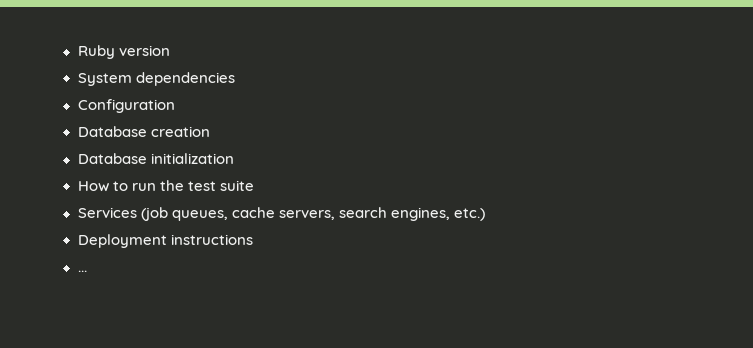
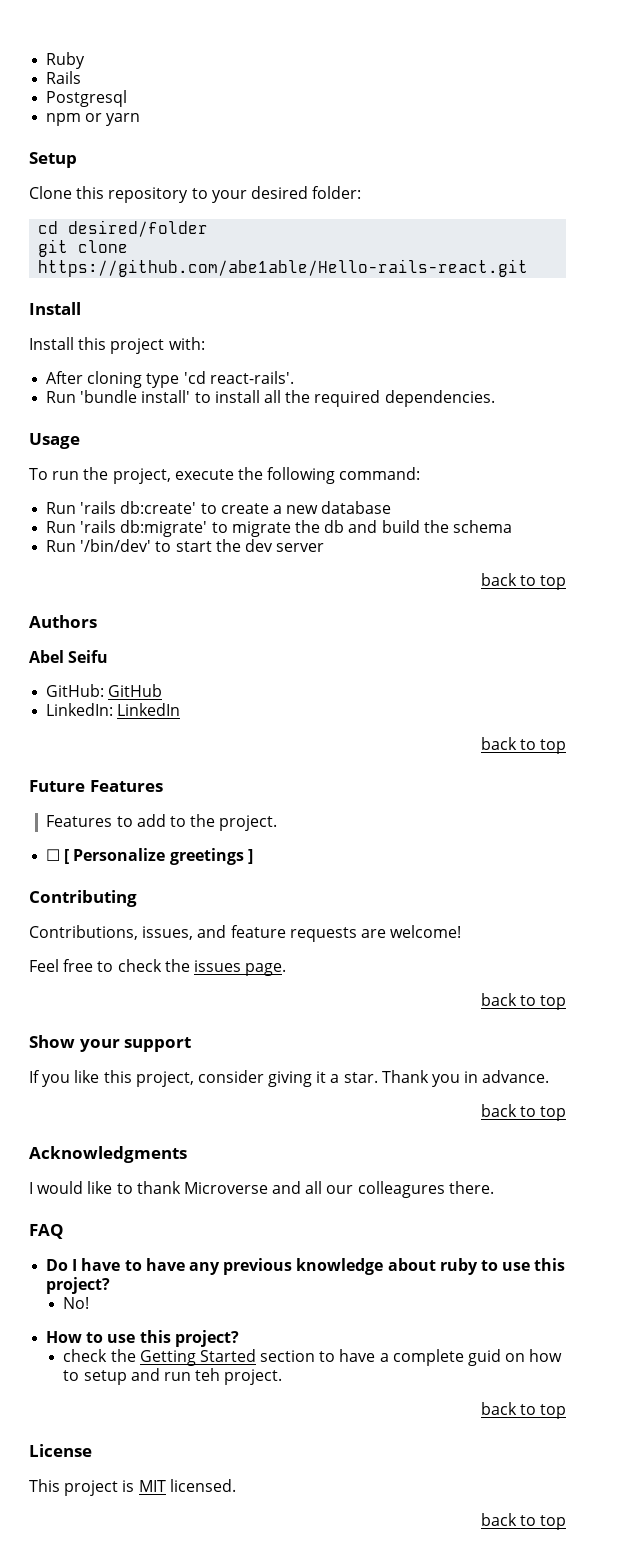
[118,45,170,56] [77,72,235,86] [77,99,175,113] [77,126,210,137] [77,153,234,164] [77,180,254,192] [77,207,485,221] [77,234,253,248] [77,270,87,272] version // System dependencies // Configuration // Database creation // Database initialization // How to run the test suite // Services (job queues, cache servers, search engines, etc.) // Deployment instructions // ... -> [46,71,82,84] [46,90,128,107] [46,113,141,126] [29,152,77,168] [29,186,362,203] [38,220,209,237] [38,239,129,257] [38,259,529,277] [29,302,81,315] [29,337,205,354] [46,371,294,388] [46,390,495,407] [29,433,80,449] [29,467,421,484] [46,501,392,514] [46,520,512,537] [46,539,325,552] [480,573,566,590] [29,615,97,628] [29,650,109,663] [46,684,163,697] [46,703,181,716] [480,737,566,754] [29,780,163,792] [46,814,278,831] [46,848,253,865] [29,890,137,907] [29,925,462,942] [29,959,287,976] [480,993,566,1010] [29,1035,192,1052] [29,1070,550,1087] [480,1104,566,1121] [29,1146,187,1163] [29,1181,494,1198] [29,1224,64,1239] [46,1258,566,1275] [46,1277,111,1294] [63,1297,90,1309] [46,1330,239,1347] [63,1349,563,1366] [63,1368,283,1385] [480,1402,566,1419] [29,1444,92,1457] [29,1479,236,1496] [480,1513,566,1530] // Rails // Postgresql // npm or yarn // Setup // Clone this repository to your desired folder: // cd desired/folder // git clone https://github.com/abe1able/Hello-rails-react.git // Install // Install this project with: // After cloning type 'cd react-rails'. // Run 'bundle install' to install all the required dependencies. // Usage // To run the project, execute the following command: // Run 'rails db:create' to create a new database // Run 'rails db:migrate' to migrate the db and build the schema // Run '/bin/dev' to start the dev server // back to top // Authors // Abel Seifu // GitHub: GitHub // LinkedIn: LinkedIn // back to top // Future Features // Features to add to the project. // ☐ [ Personalize greetings ] // Contributing // Contributions, issues, and feature requests are welcome! // Feel free to check the issues page. // back to top // Show your support // If you like this project, consider giving it a star. Thank you in advance. // back to top // Acknowledgments // I would like to thank Microverse and all our colleagures there. // FAQ // Do I have to have any previous knowledge about ruby to use this project? // No! // How to use this project? // check the Getting Started section to have a complete guid on how to setup and run teh project. // back to top // License // This project is MIT licensed. // back to top

